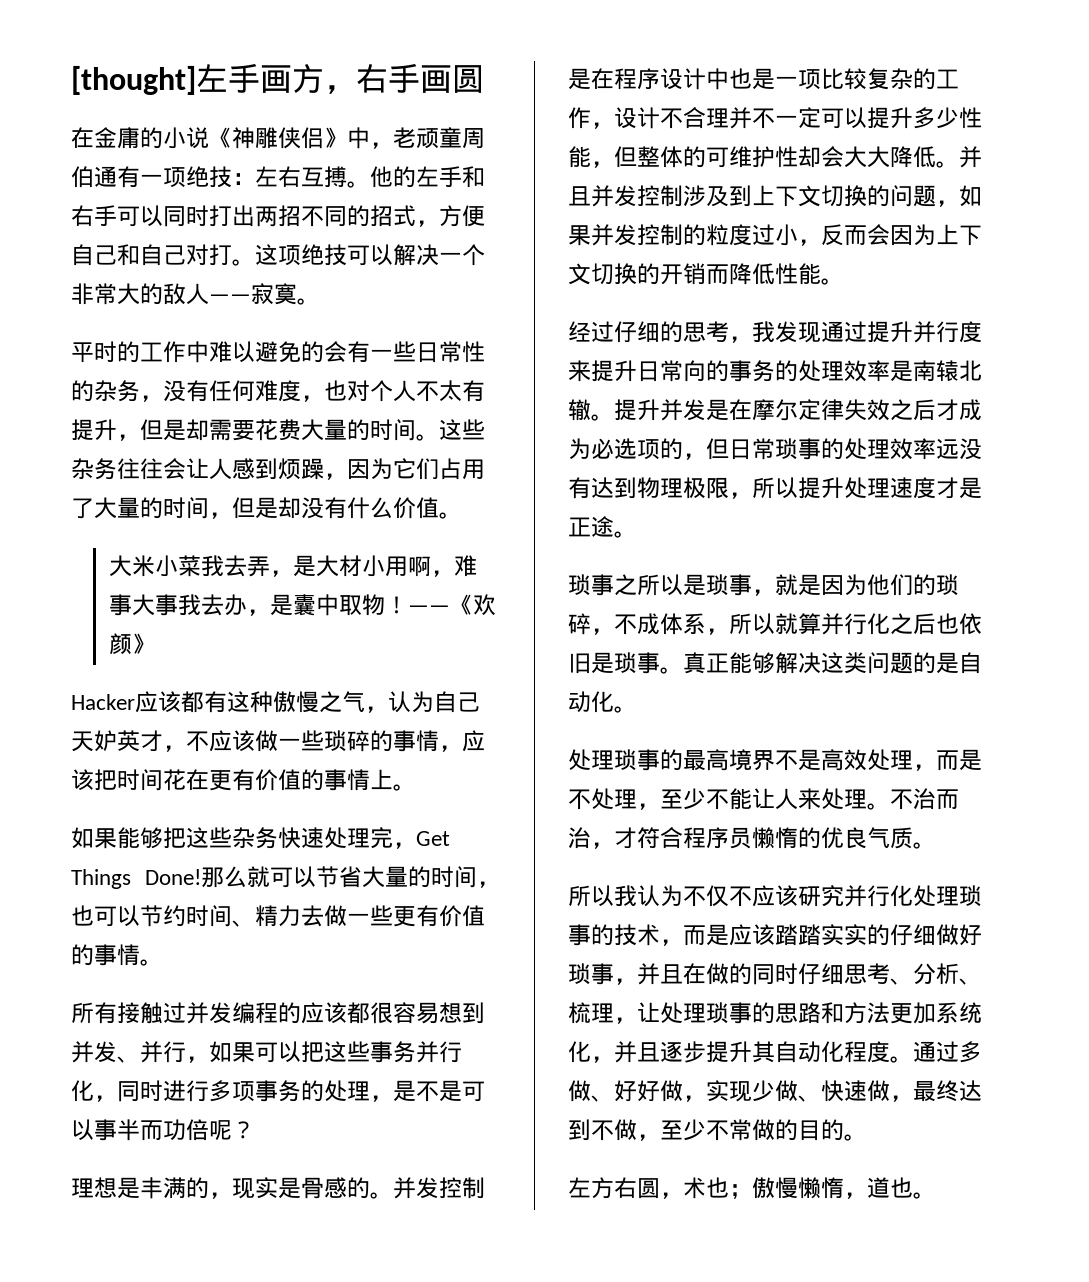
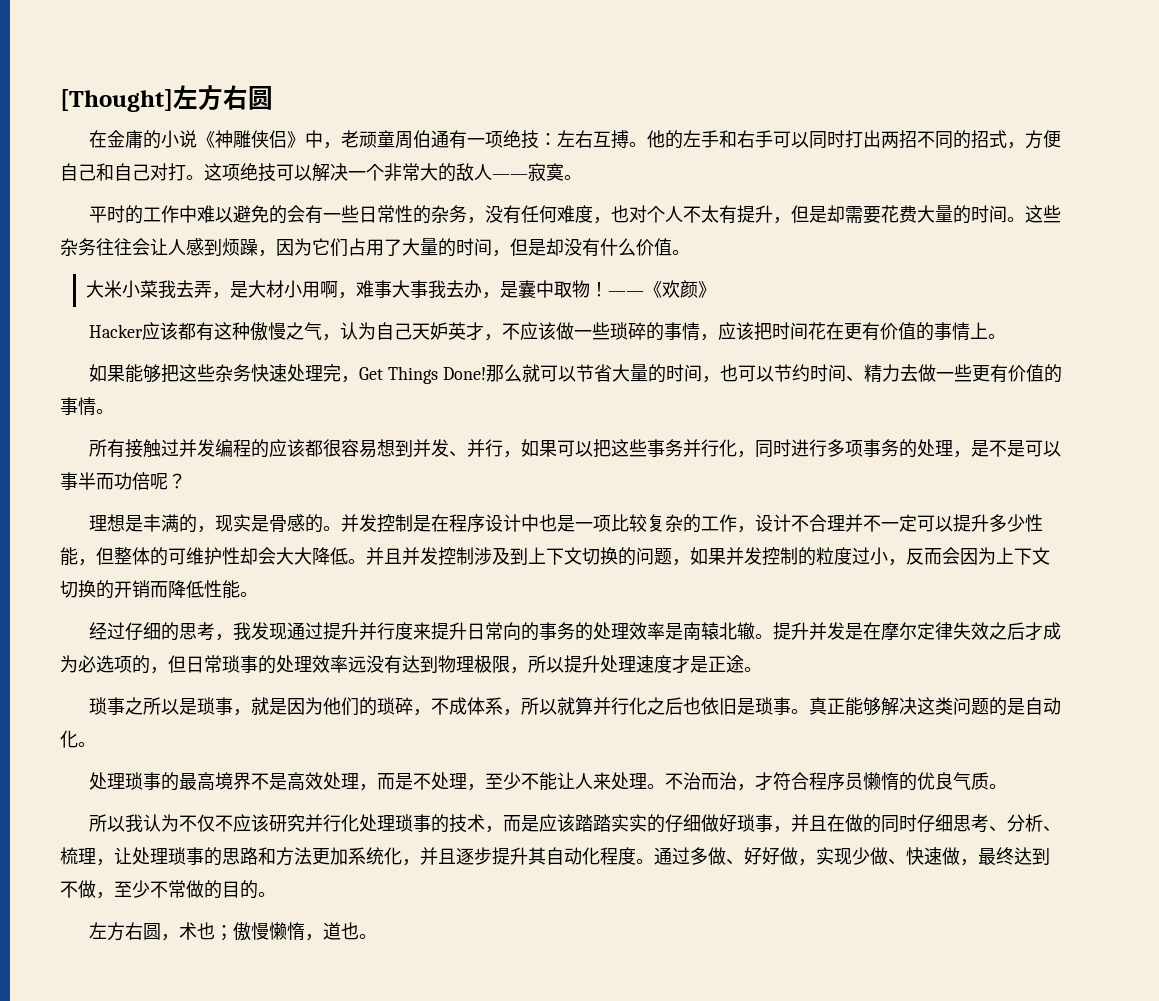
[71,64,452,95] [thought]左手画方，右手画 -> [60,85,248,112] [Thought]左方右

